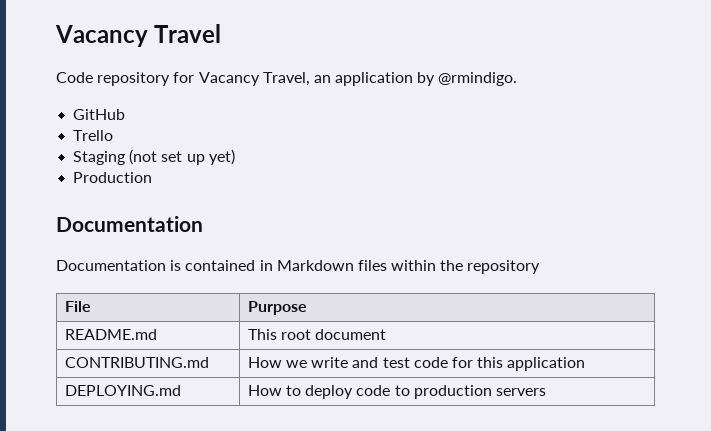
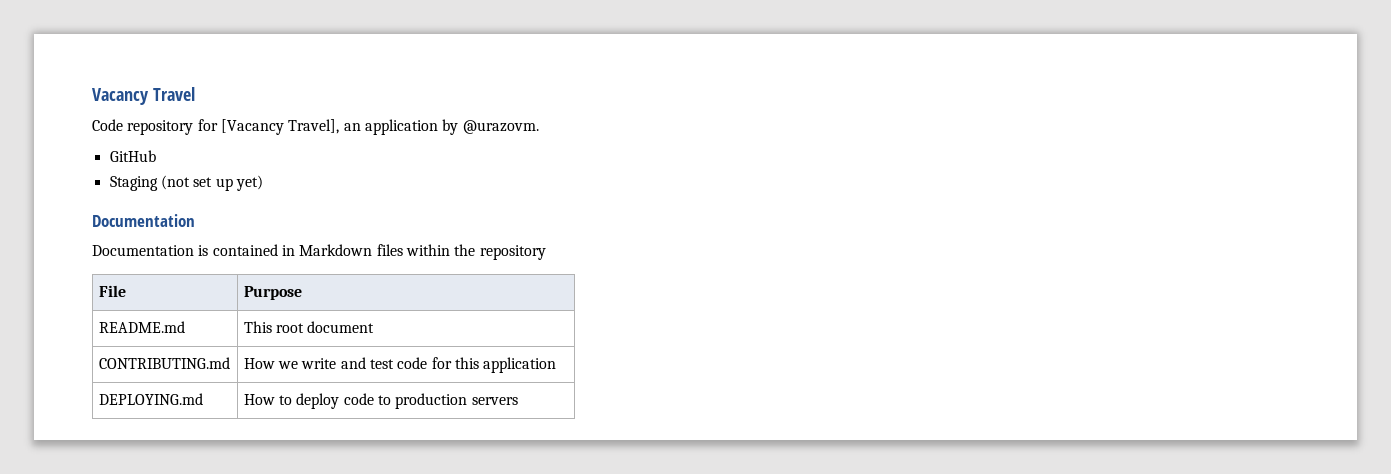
[198,72,310,86] Vacancy Travel, -> [220,119,340,135] [Vacancy Travel],
[438,72,518,86] @rmindigo. -> [462,120,539,134] @urazovm.
[73,130,114,141] // Trello -> (156, 156) none
[73,172,153,183] // Production -> (263, 183) none

